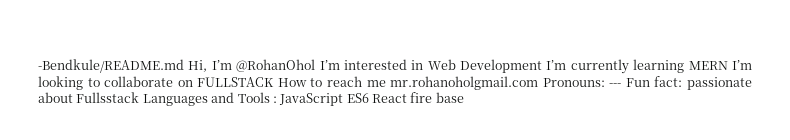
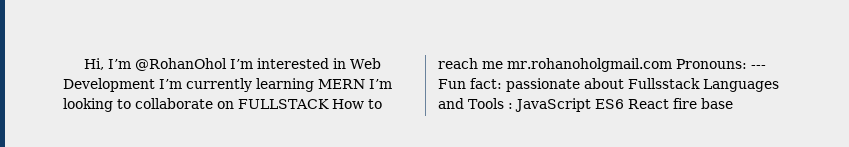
[38,59,184,73] -Bendkule/README.md -> (83, 64) none

